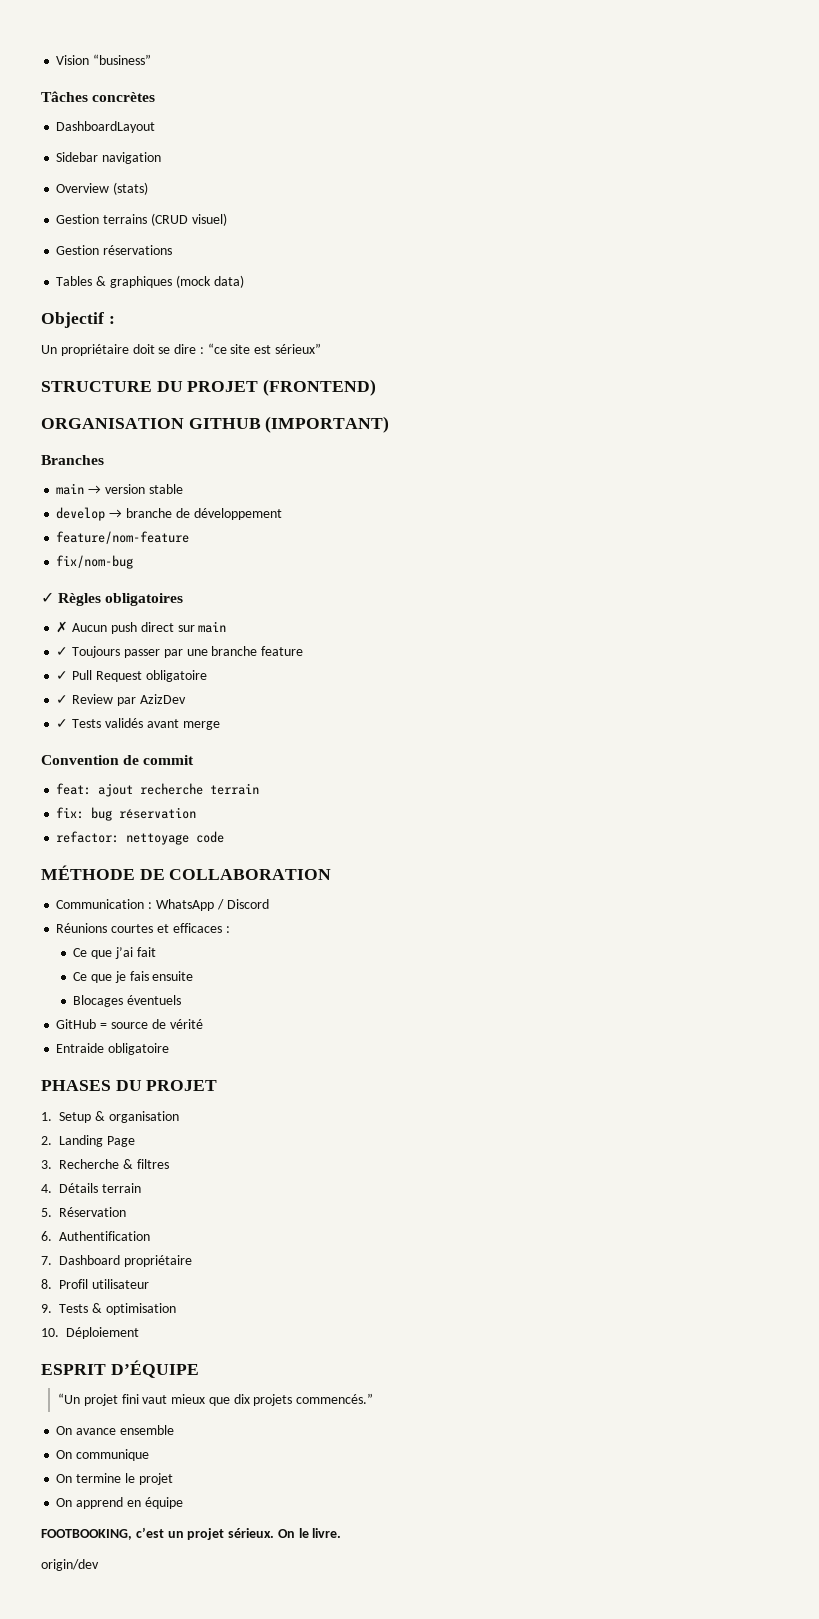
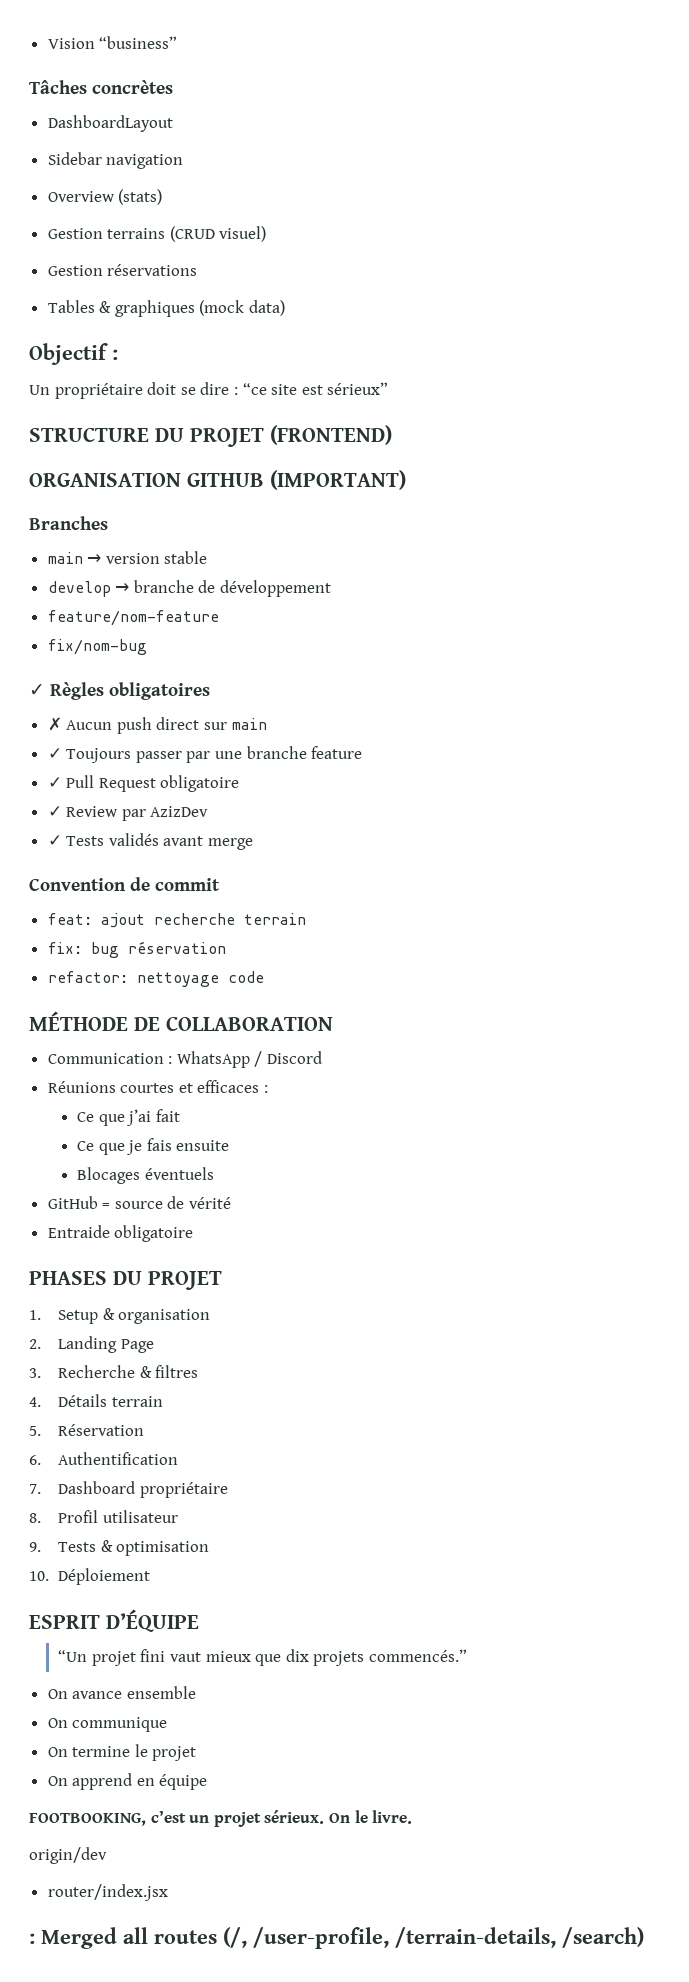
(99, 1565) none -> [47,1884,168,1901] [29,1927,644,1949] // router/index.jsx // : Merged all routes (/, /user-profile, /terrain-details, /search)

